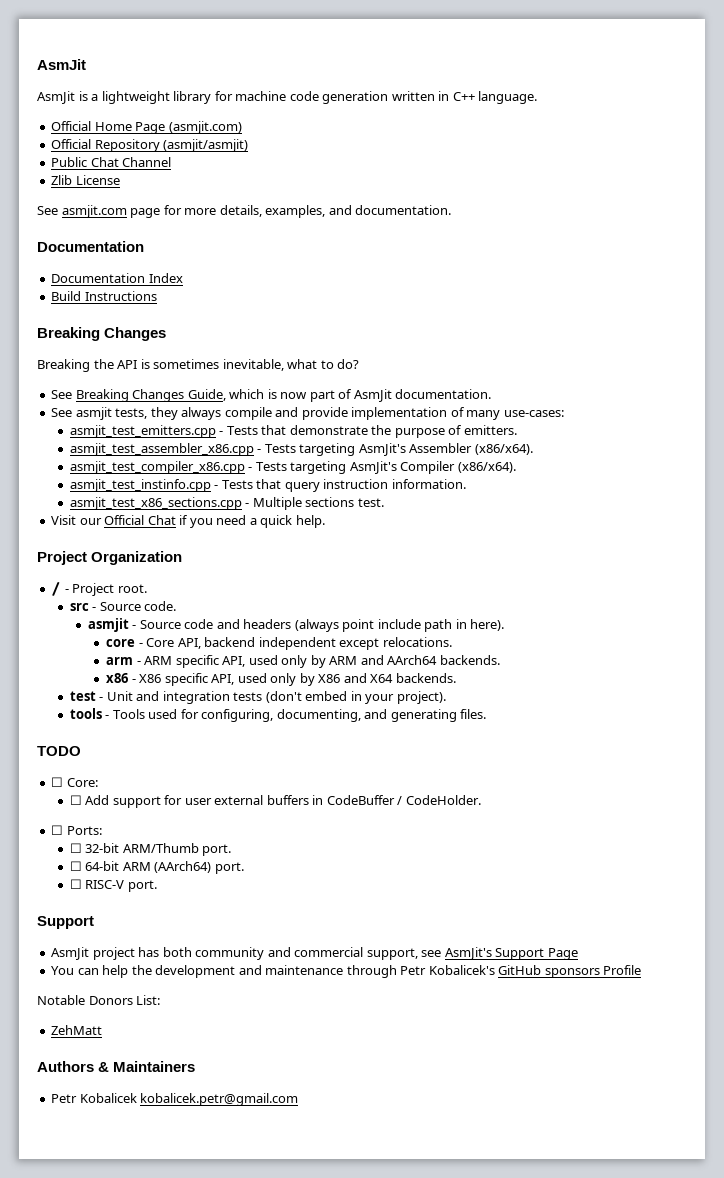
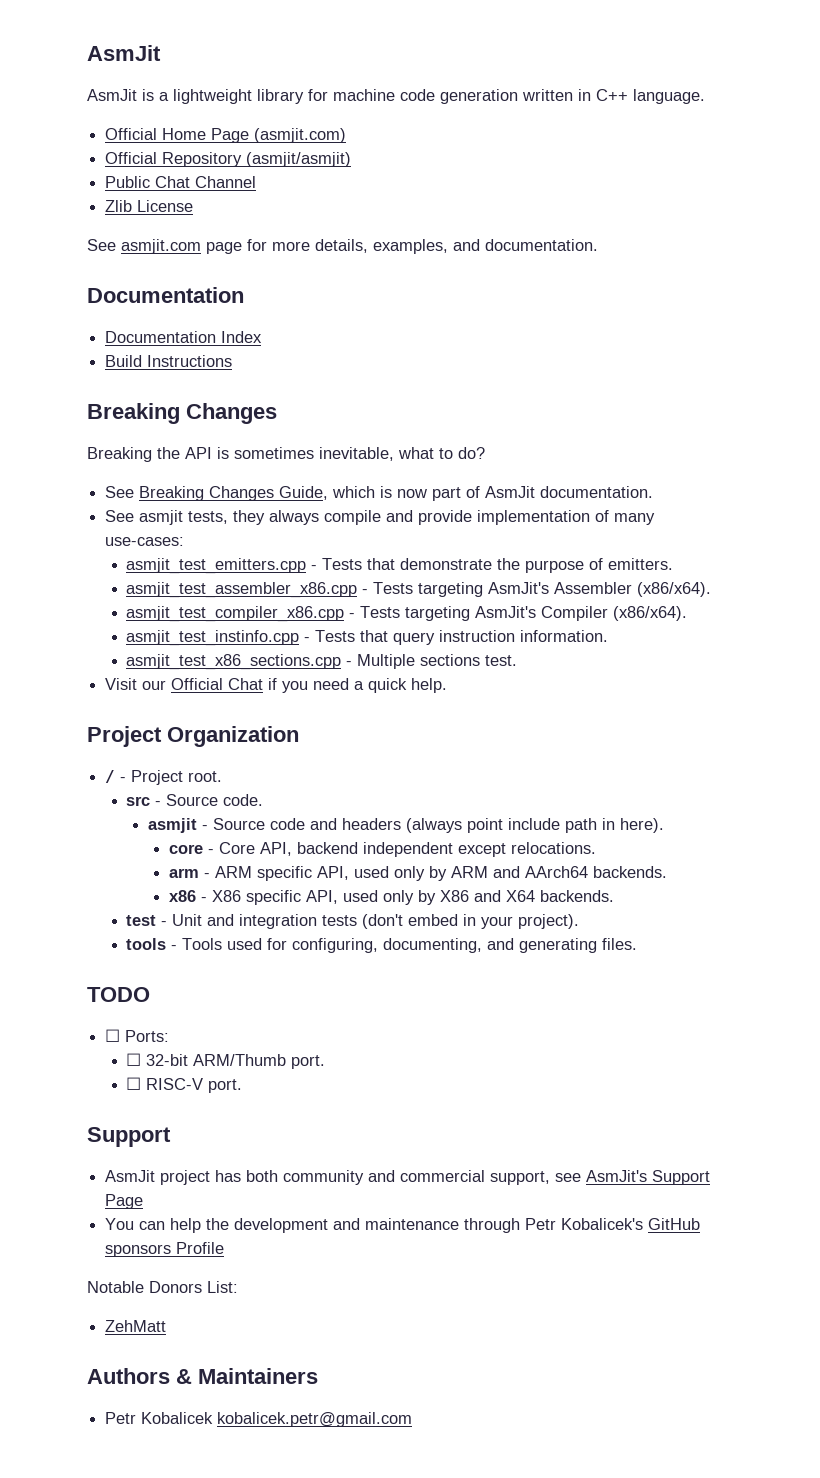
[51,777,98,787] [69,795,481,808] // ☐ Core: // ☐ Add support for user external buffers in CodeBuffer / CodeHolder. -> (150, 994) none
[69,861,244,874] // ☐ 64-bit ARM (AArch64) port. -> (326, 1062) none

